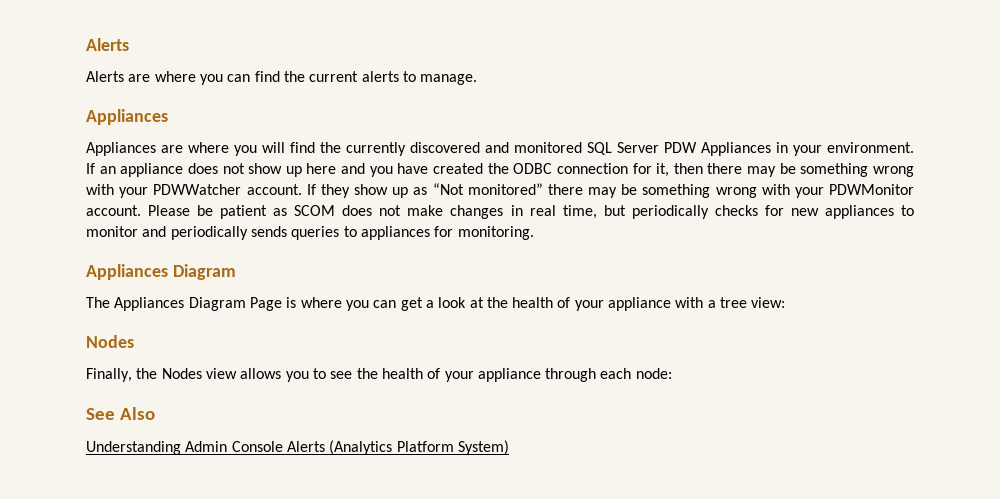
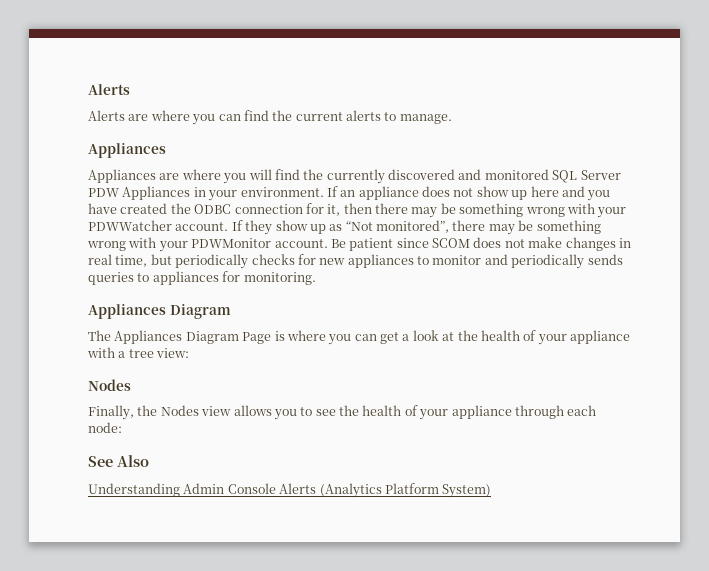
[467,183,543,195] monitored” -> [376,220,449,233] monitored”,
[148,205,288,219] Please be patient as -> [330,238,429,251] Be patient since

